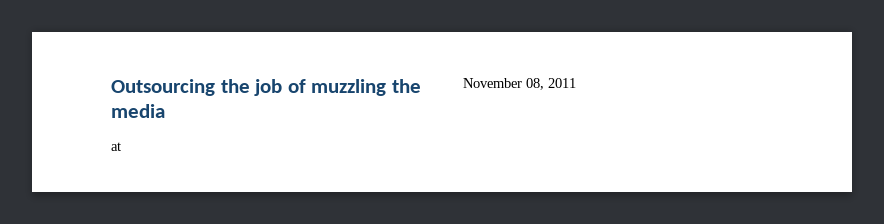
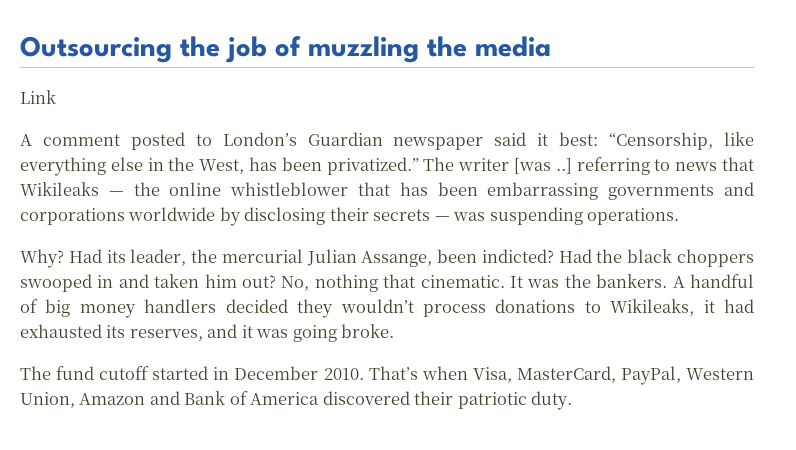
[111,142,121,151] [463,78,576,90] at // November 08, 2011 -> [20,90,56,104] [20,132,754,150] [20,157,754,176] [20,182,754,200] [20,207,680,226] [20,249,754,268] [20,274,754,292] [20,299,754,318] [20,324,395,342] [20,366,754,385] [20,391,573,410] Link // A comment posted to London’s Guardian newspaper said it best: “Censorship, like everything else in the West, has been privatized.” The writer [was ..] referring to news that Wikileaks — the online whistleblower that has been embarrassing governments and corporations worldwide by disclosing their secrets — was suspending operations. // Why? Had its leader, the mercurial Julian Assange, been indicted? Had the black choppers swooped in and taken him out? No, nothing that cinematic. It was the bankers. A handful of big money handlers decided they wouldn’t process donations to Wikileaks, it had exhausted its reserves, and it was going broke. // The fund cutoff started in December 2010. That’s when Visa, MasterCard, PayPal, Western Union, Amazon and Bank of America discovered their patriotic duty.

